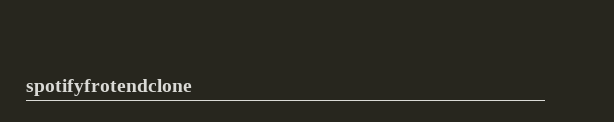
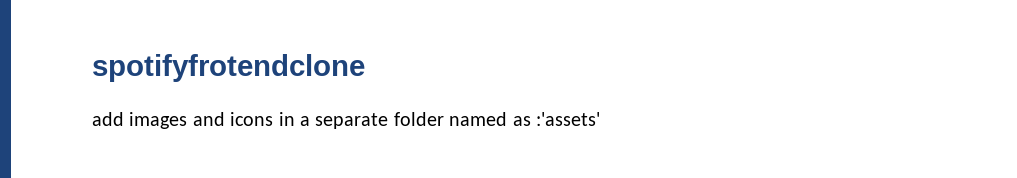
(192, 87) none -> [92,112,600,129] // add images and icons in a separate folder named as :'assets'

